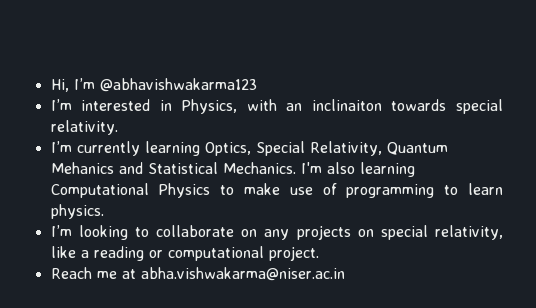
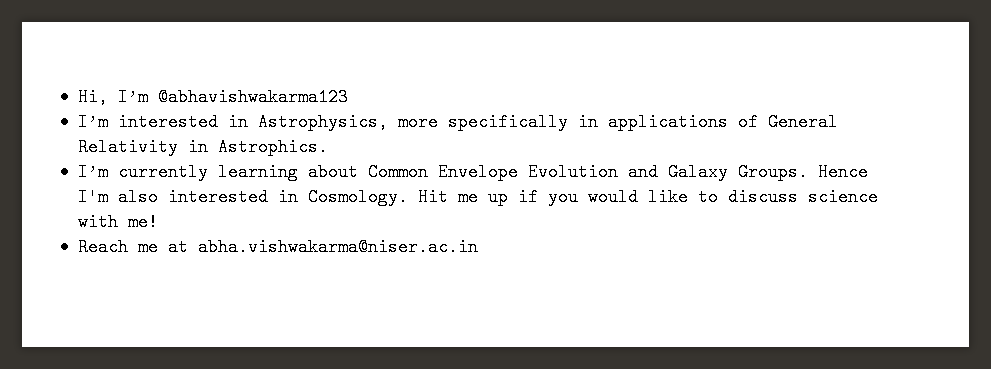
[181,99,504,114] [50,120,118,135] [50,141,448,156] [50,162,415,177] [50,183,504,198] [50,204,104,219] [50,225,504,240] [50,246,319,261] Physics, with an inclinaiton towards special relativity. // I’m currently learning Optics, Special Relativity, Quantum Mehanics and Statistical Mechanics. I'm also learning Computational Physics to make use of programming to learn physics. // I’m looking to collaborate on any projects on special relativity, like a reading or computational project. -> [257,113,838,131] [77,138,328,156] [77,163,868,181] [77,188,878,206] [77,213,158,231] Astrophysics, more specifically in applications of General Relativity in Astrophics. // I’m currently learning about Common Envelope Evolution and Galaxy Groups. Hence I'm also interested in Cosmology. Hit me up if you would like to discuss science with me!

